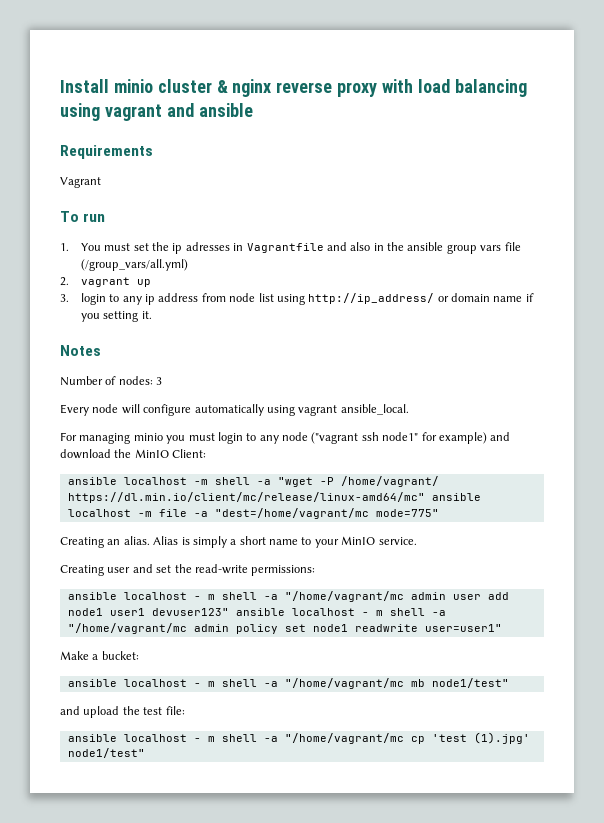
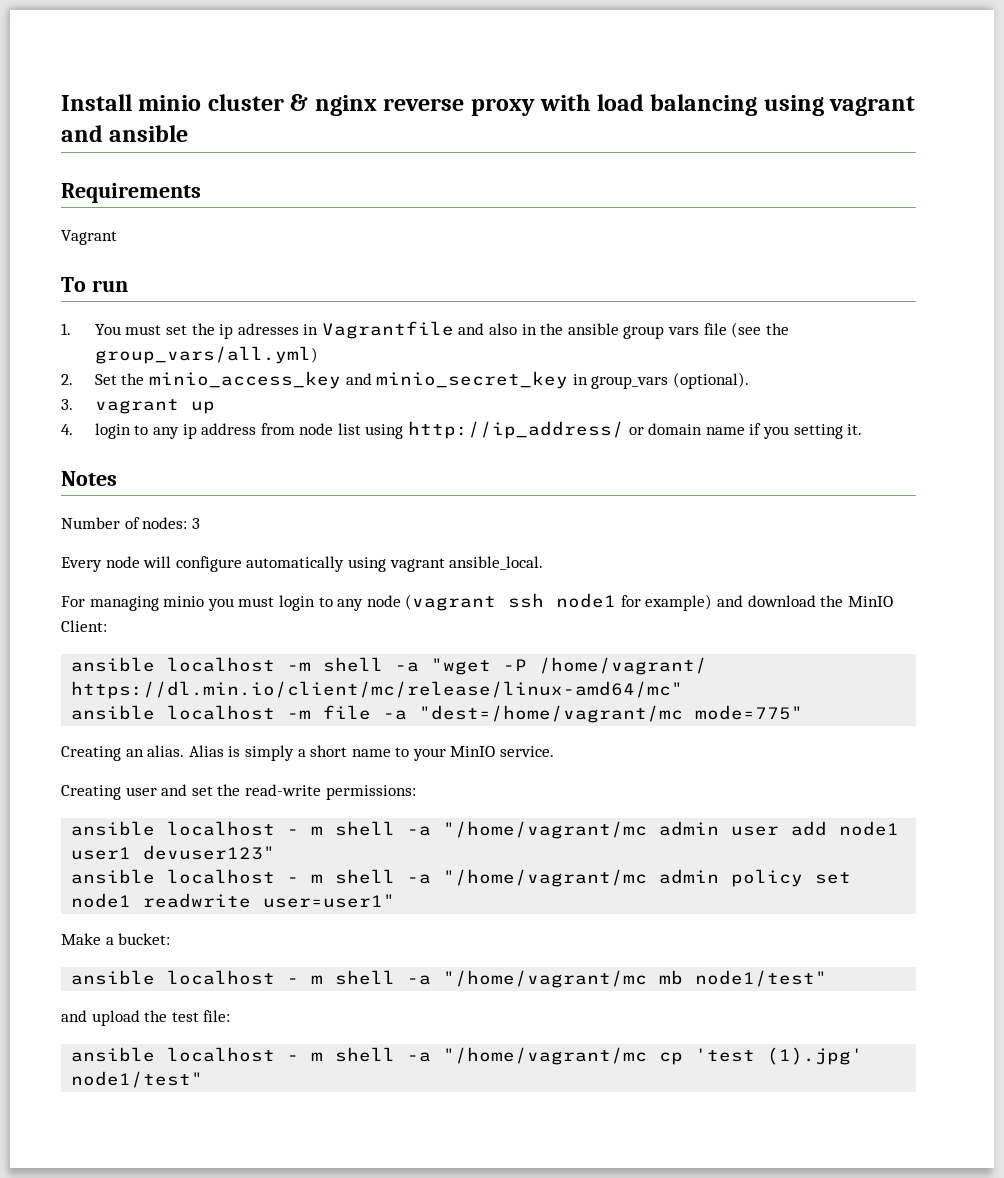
[80,259,188,271] [60,277,69,286] (/group_vars/all.yml) // 2. -> [731,322,789,338] [94,346,318,364] [61,371,749,389] [61,399,73,410] (see the group_vars/all.yml) // 2. Set the minio_access_key and minio_secret_key in group_vars (optional). // 3.
[60,294,69,302] 3. -> [61,424,73,435] 4.
[311,432,419,444] ("vagrant ssh node1" -> [405,593,617,611] (vagrant ssh node1
(425, 497) none -> (684, 690) //
(229, 612) none -> (276, 852) //

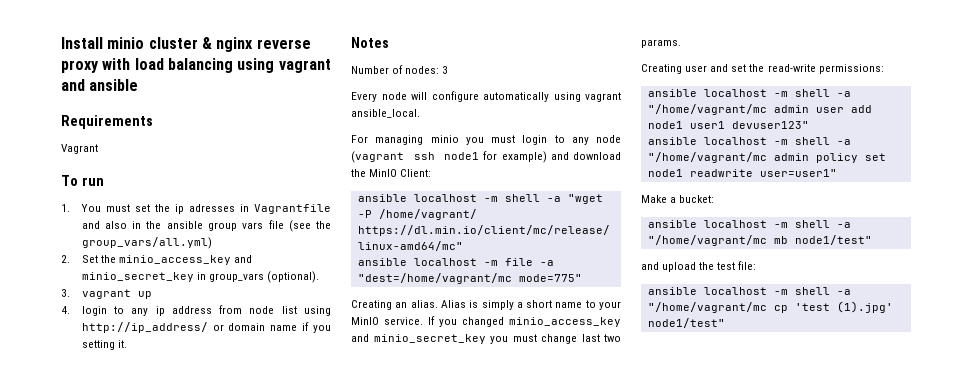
(555, 751) none -> [428,316,621,327] [351,334,621,344] [641,39,681,48] If you changed minio_access_key and minio_secret_key you must change last two params.
[287,826,324,835] - m -> [773,91,788,97] -m
[287,874,324,883] - m -> [773,139,788,145] -m
[287,975,324,984] - m -> [773,222,788,228] -m
[287,1052,324,1061] - m -> [773,289,788,295] -m

